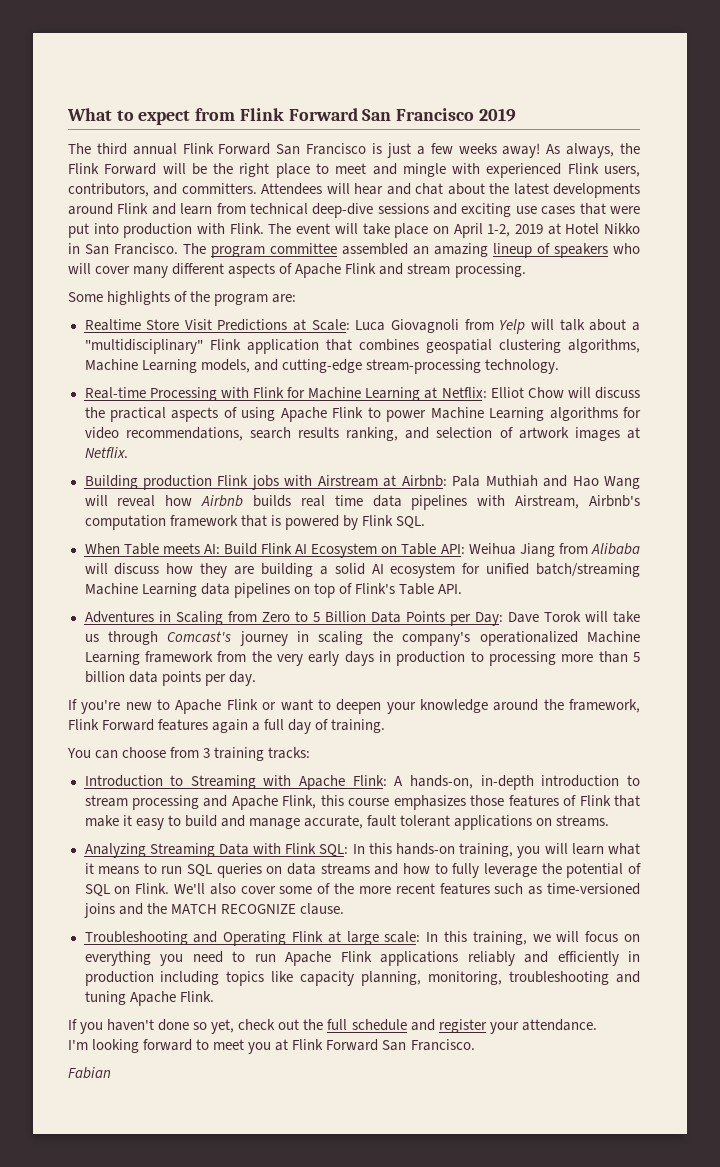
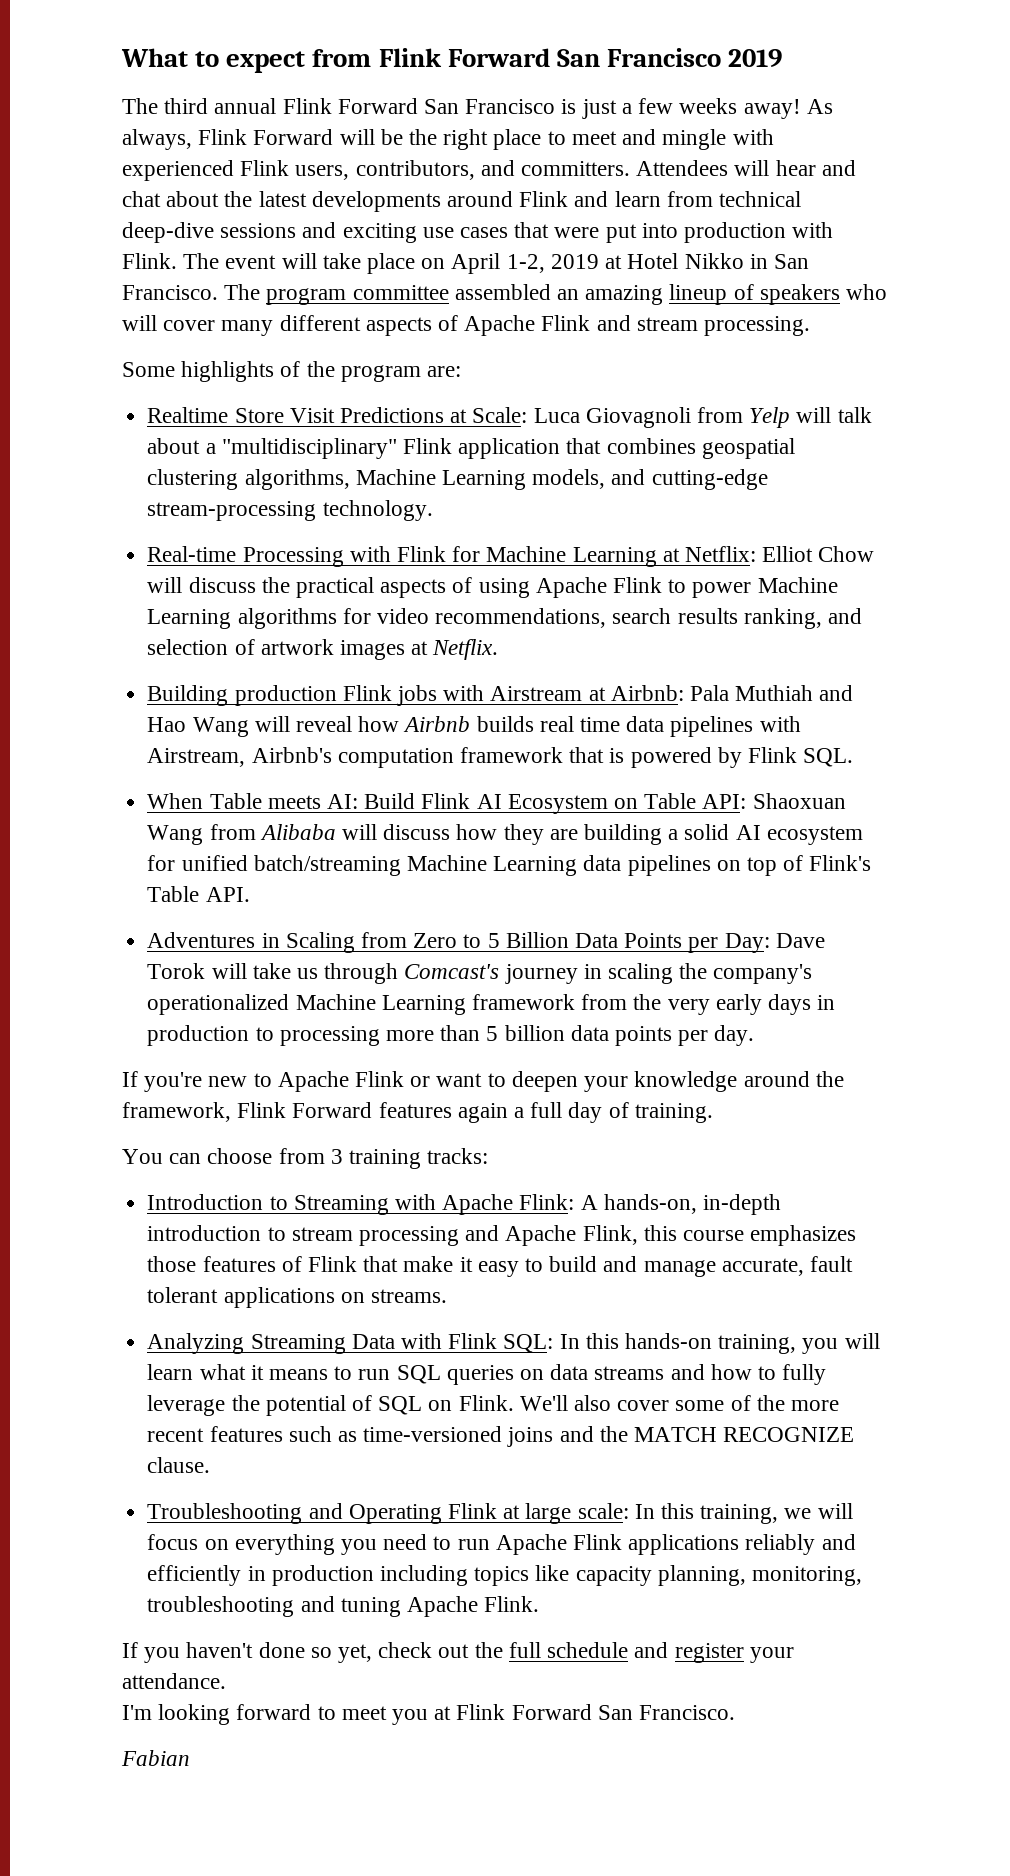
[620,143,641,154] the -> (192, 139) none
[468,543,555,557] Weihua Jiang -> [752,793,846,809] [147,825,204,845] Shaoxuan Wang

